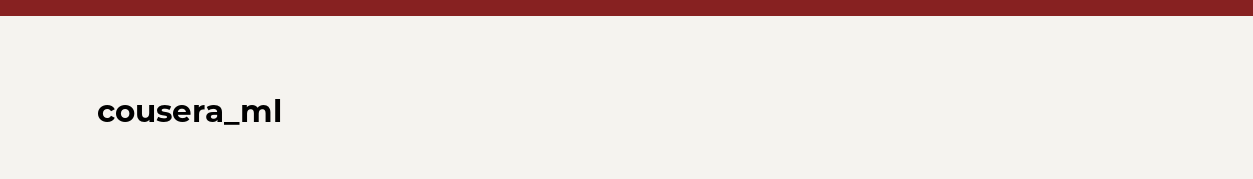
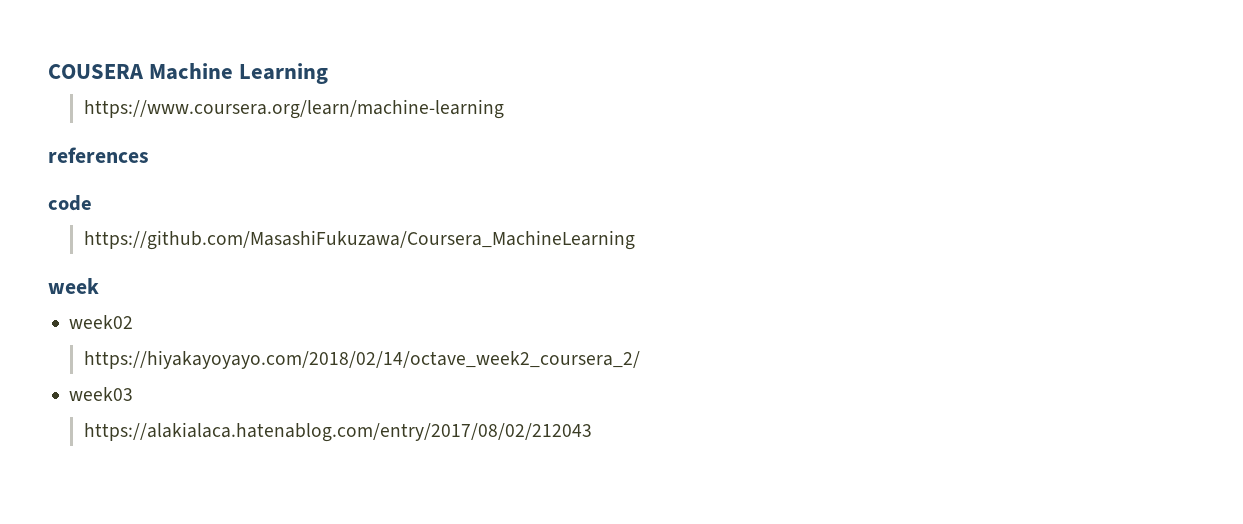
[97,99,282,125] cousera_ml -> [48,63,329,84] [84,99,505,119] [48,147,149,163] [48,195,92,211] [84,230,636,250] [48,278,99,294] [69,315,134,329] [84,350,641,369] [69,387,134,401] [84,422,593,442] COUSERA Machine Learning // https://www.coursera.org/learn/machine-learning // references // code // https://github.com/MasashiFukuzawa/Coursera_MachineLearning // week // week02 // https://hiyakayoyayo.com/2018/02/14/octave_week2_coursera_2/ // week03 // https://alakialaca.hatenablog.com/entry/2017/08/02/212043

